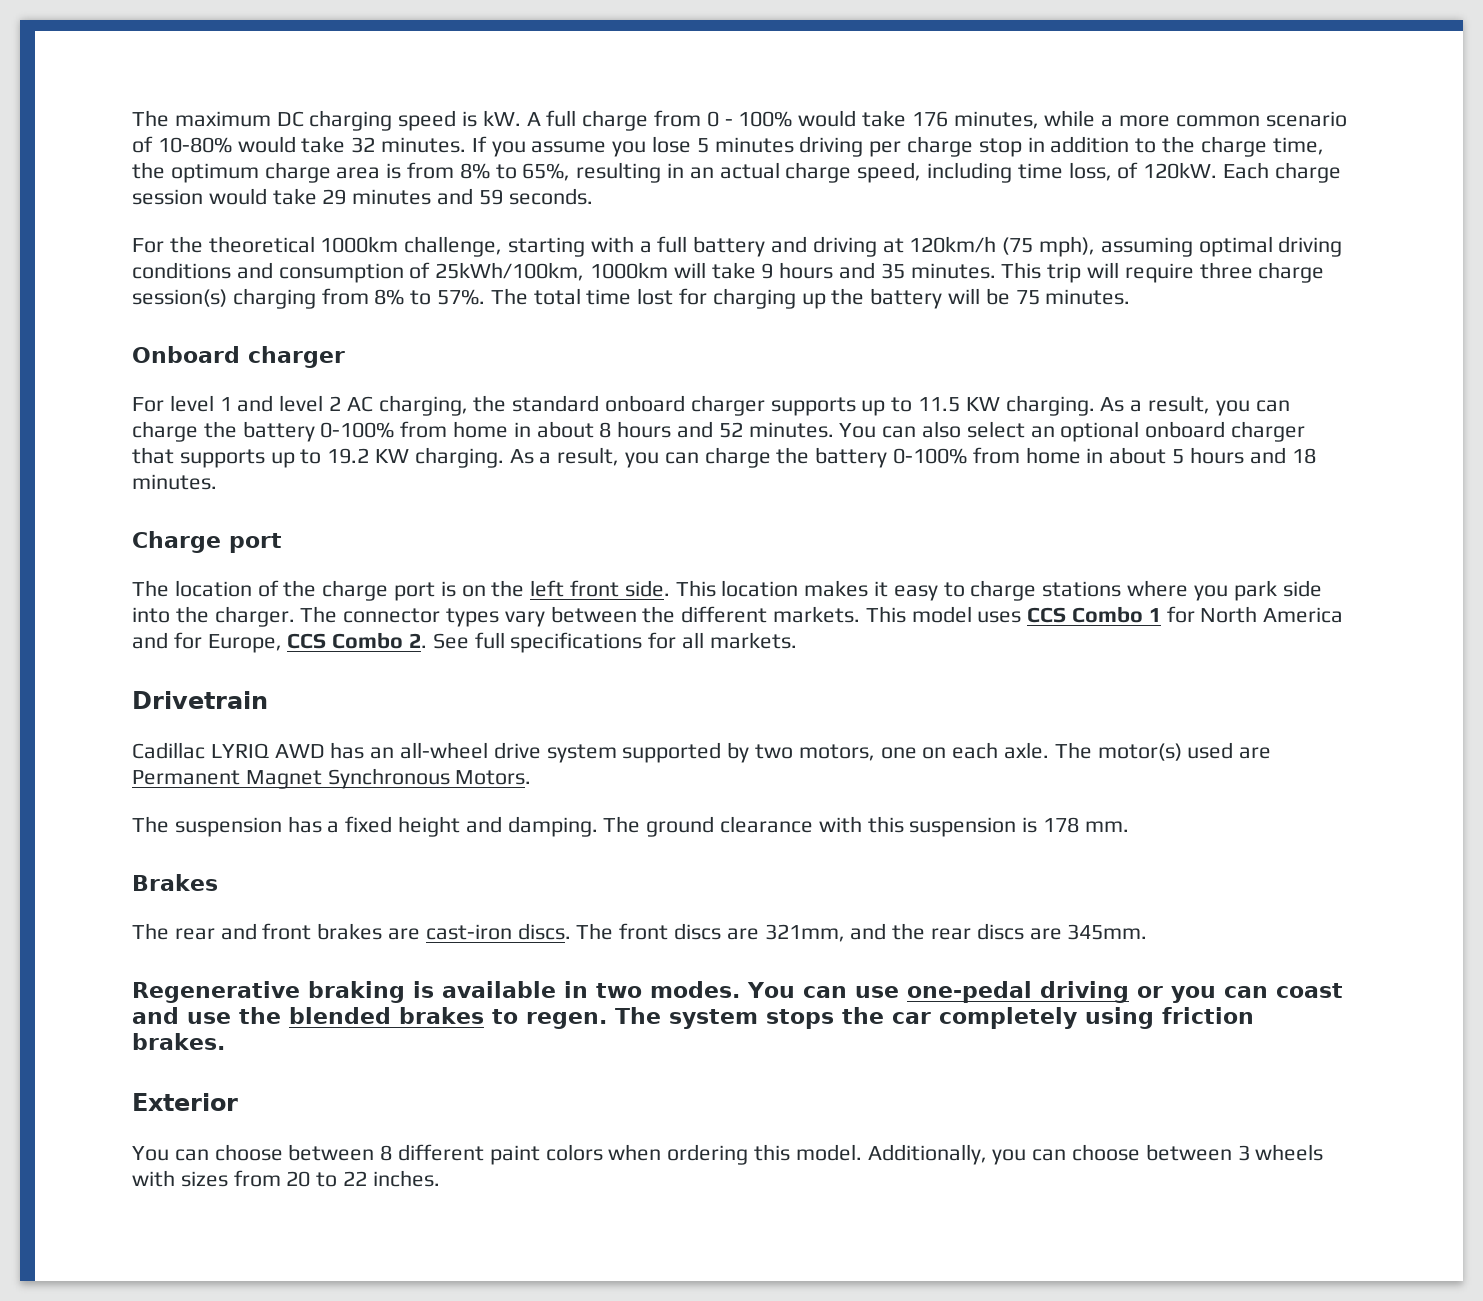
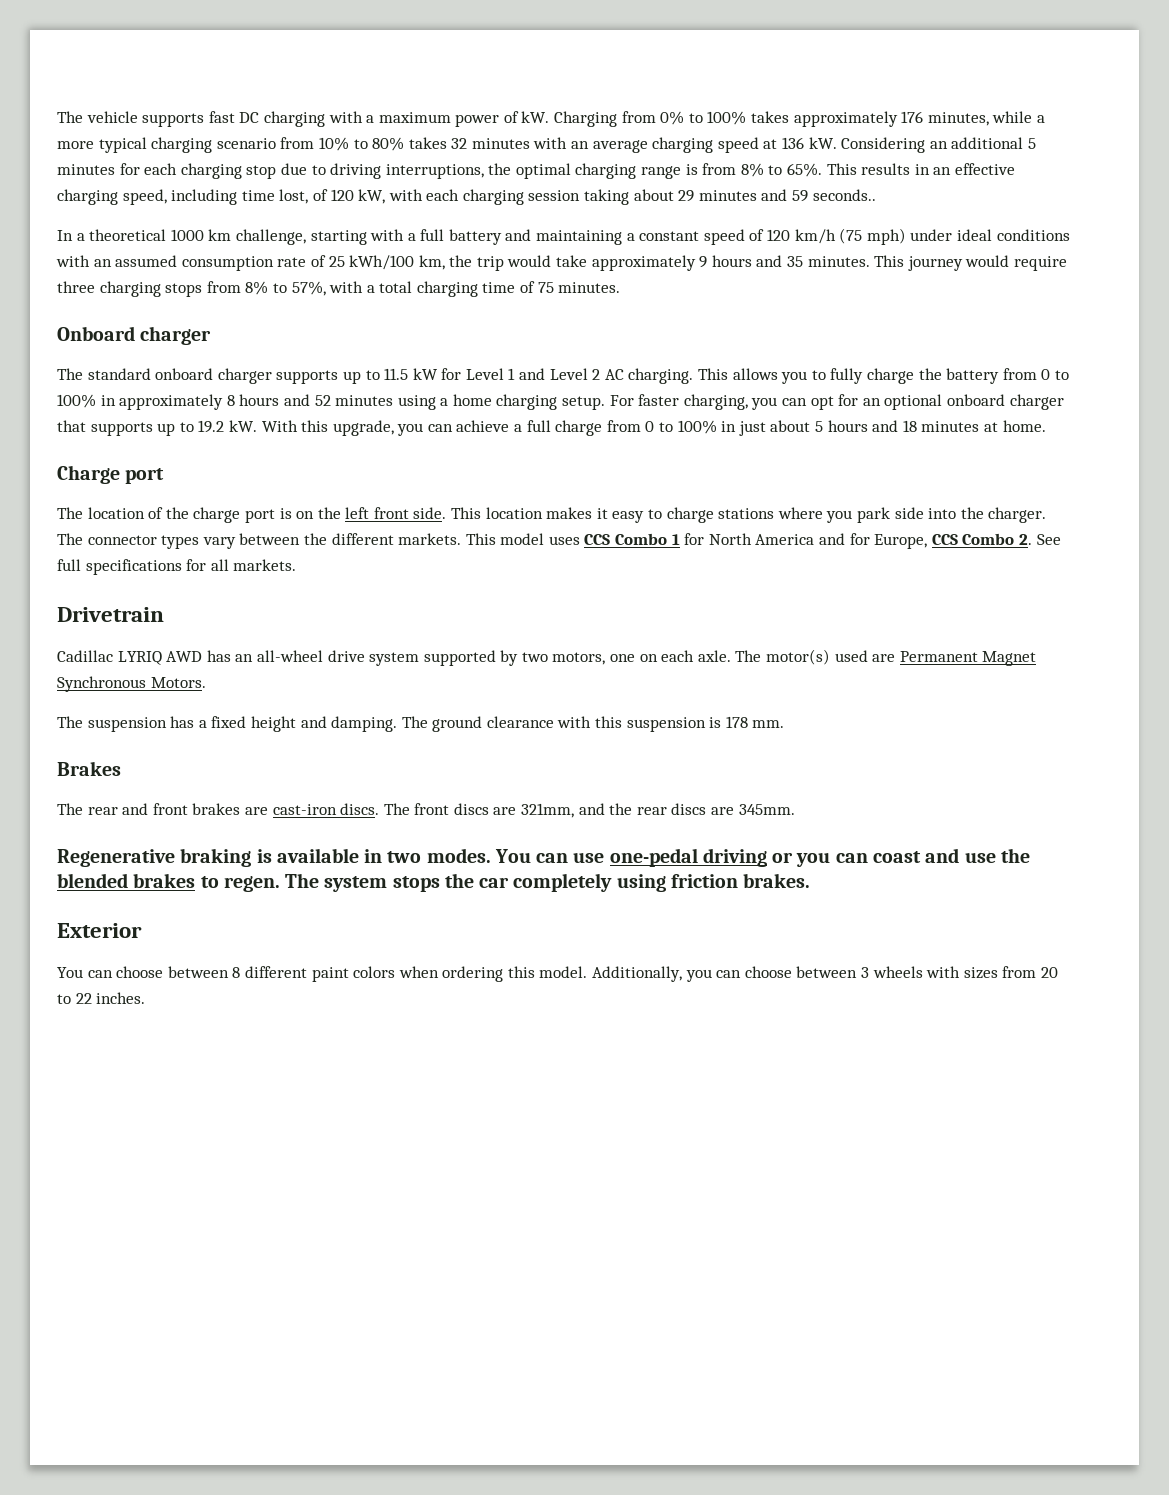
[132,110,907,131] The maximum DC charging speed is kW. A full charge from 0 - 100% would take -> [57,111,898,127] The vehicle supports fast DC charging with a maximum power of kW. Charging from 0% to 100% takes approximately
[1175,111,1347,127] [132,136,1324,157] [132,162,1341,183] [132,188,593,205] [132,236,399,253] common scenario of 10-80% would take 32 minutes. If you assume you lose 5 minutes driving per charge stop in addition to the charge time, the optimum charge area is from 8% to 65%, resulting in an actual charge speed, including time loss, of 120kW. Each charge session would take 29 minutes and 59 seconds. // For the theoretical 1000km -> [98,137,1036,153] [57,163,1015,179] [57,189,876,205] [57,229,232,241] typical charging scenario from 10% to 80% takes 32 minutes with an average charging speed at 136 kW. Considering an additional 5 minutes for each charging stop due to driving interruptions, the optimal charging range is from 8% to 65%. This results in an effective charging speed, including time lost, of 120 kW, with each charging session taking about 29 minutes and 59 seconds.. // In a theoretical 1000 km
[812,236,1343,257] [132,262,756,283] driving at 120km/h (75 mph), assuming optimal driving conditions and consumption of 25kWh/100km, 1000km will take -> [536,228,1070,245] [56,255,696,271] maintaining a constant speed of 120 km/h (75 mph) under ideal conditions with an assumed consumption rate of 25 kWh/100 km, the trip would take approximately
[1047,262,1325,283] [132,288,1131,309] [132,346,345,368] [132,395,507,416] trip will require three charge session(s) charging from 8% to 57%. The total time lost for charging up the battery will be 75 minutes. // Onboard charger // For level 1 and level 2 AC charging, the -> [907,255,1067,271] [57,281,621,297] [57,326,212,345] [57,368,83,380] journey would require three charging stops from 8% to 57%, with a total charging time of 75 minutes. // Onboard charger // The
[965,395,1290,416] [132,421,1025,442] KW charging. As a result, you can charge the battery 0-100% from home in about 8 hours and 52 minutes. You can also select -> [412,368,1069,384] [57,394,859,410] kW for Level 1 and Level 2 AC charging. This allows you to fully charge the battery from 0 to 100% in approximately 8 hours and 52 minutes using a home charging setup. For faster charging, you can opt for
[375,447,1104,468] KW charging. As a result, you can charge the battery 0-100% from home in -> [228,420,766,436] kW. With this upgrade, you can achieve a full charge from 0 to 100% in just
[132,474,217,490] minutes. -> [921,420,1046,432] minutes at home.

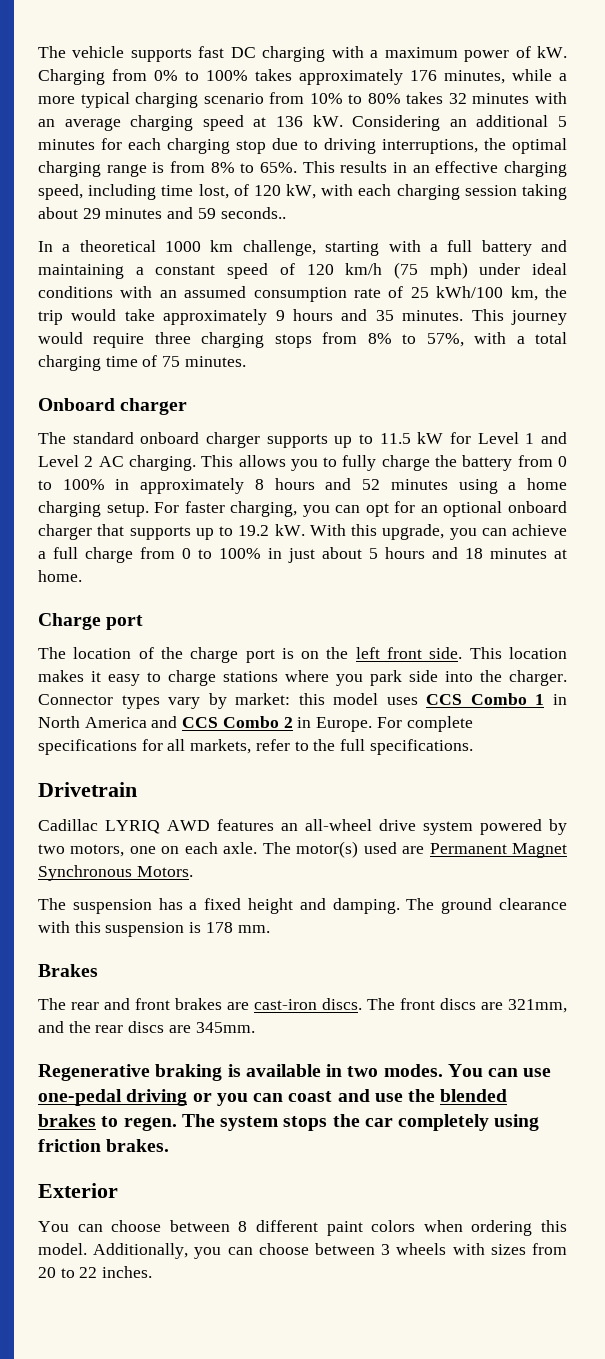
[57,533,496,549] The connector types vary between the different markets. This -> [38,693,325,709] Connector types vary by market: this
[684,533,705,545] for -> [553,694,567,705] in
[849,533,1061,549] [57,559,297,575] for Europe, CCS Combo 2. See full specifications for all markets. -> [182,716,473,732] [38,739,473,755] CCS Combo 2 in Europe. For complete specifications for all markets, refer to the full specifications.
[206,650,231,662] has -> [217,819,274,831] features
[423,650,496,666] supported -> [480,819,542,835] powered

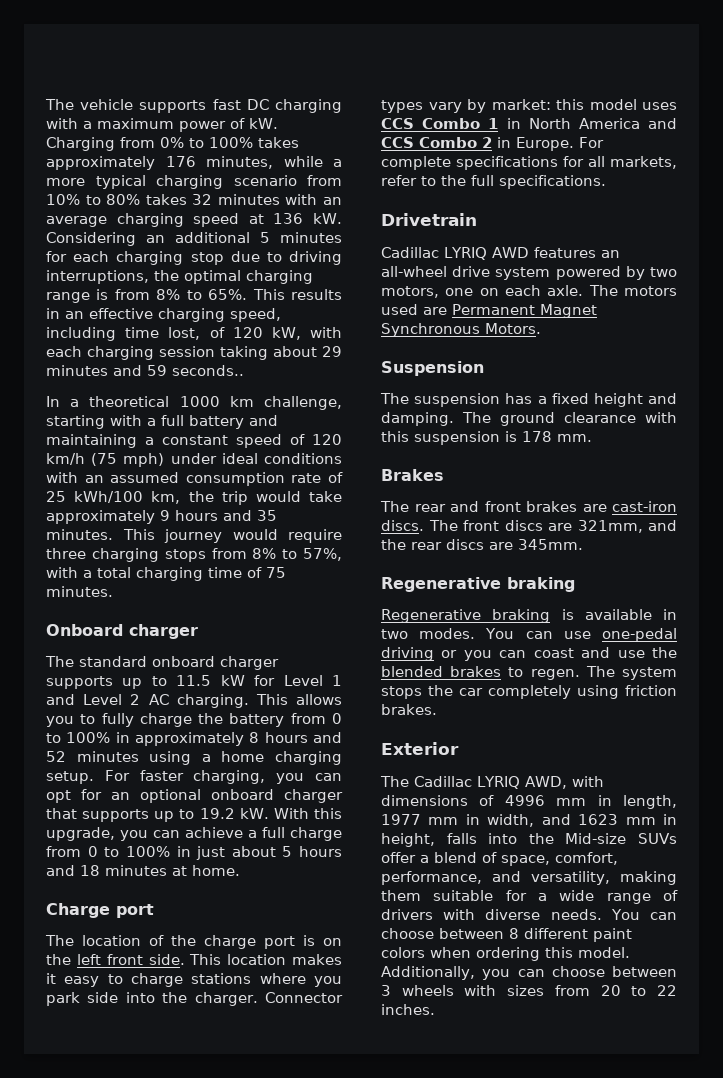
[296,841,359,858] motor(s) -> [624,286,677,296] motors
(193, 871) none -> [381,361,484,376] // Suspension
(223, 1072) none -> [381,609,551,623] // Regenerative braking
(118, 1190) none -> [380,776,604,789] [381,795,677,809] [381,814,677,827] [381,833,677,847] [381,852,618,866] [381,871,677,885] [381,890,678,904] [381,909,602,920] The Cadillac LYRIQ AWD, with dimensions of 4996 mm in length, 1977 mm in width, and 1623 mm in height, falls into the Mid-size SUVs offer a blend of space, comfort, performance, and versatility, making them suitable for a wide range of drivers with diverse needs.

